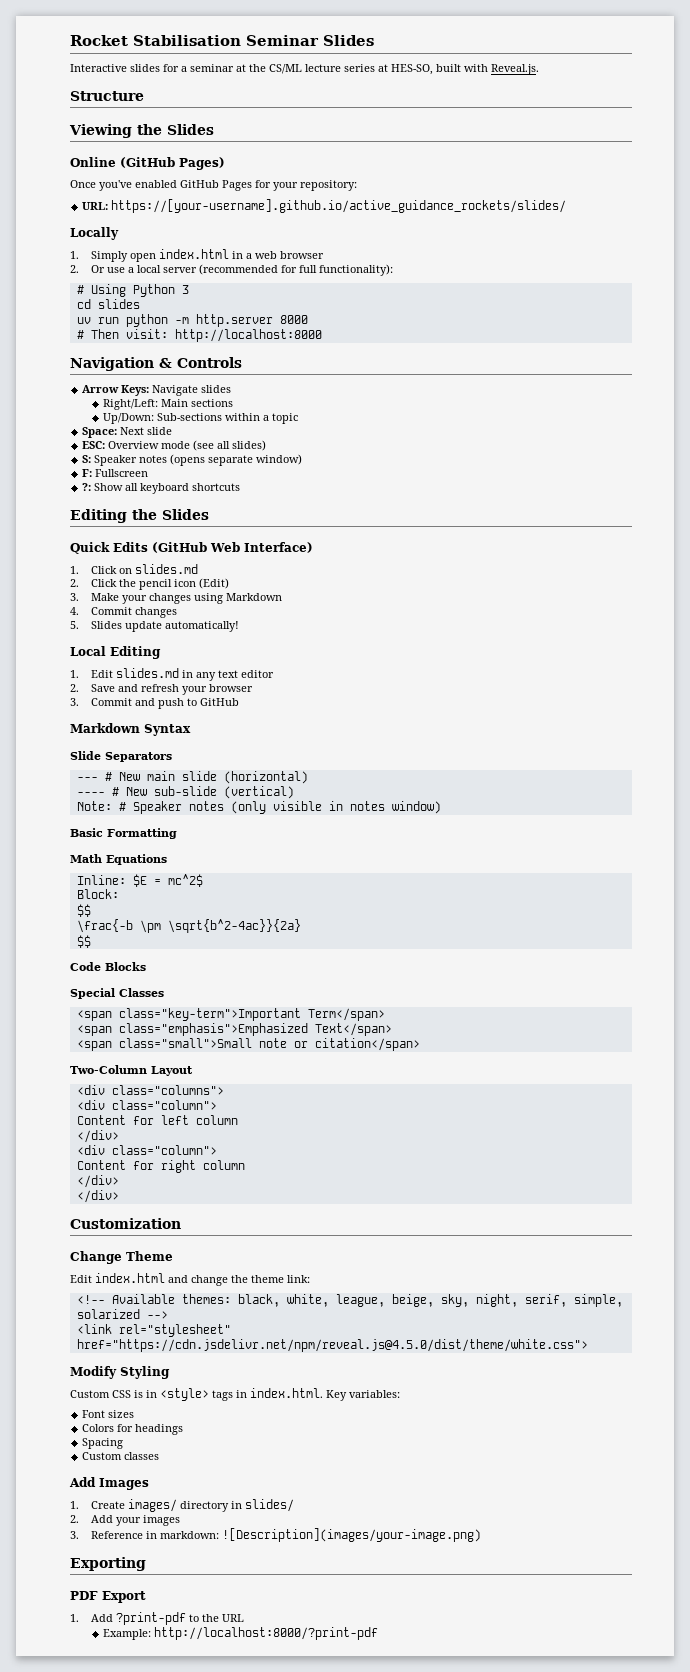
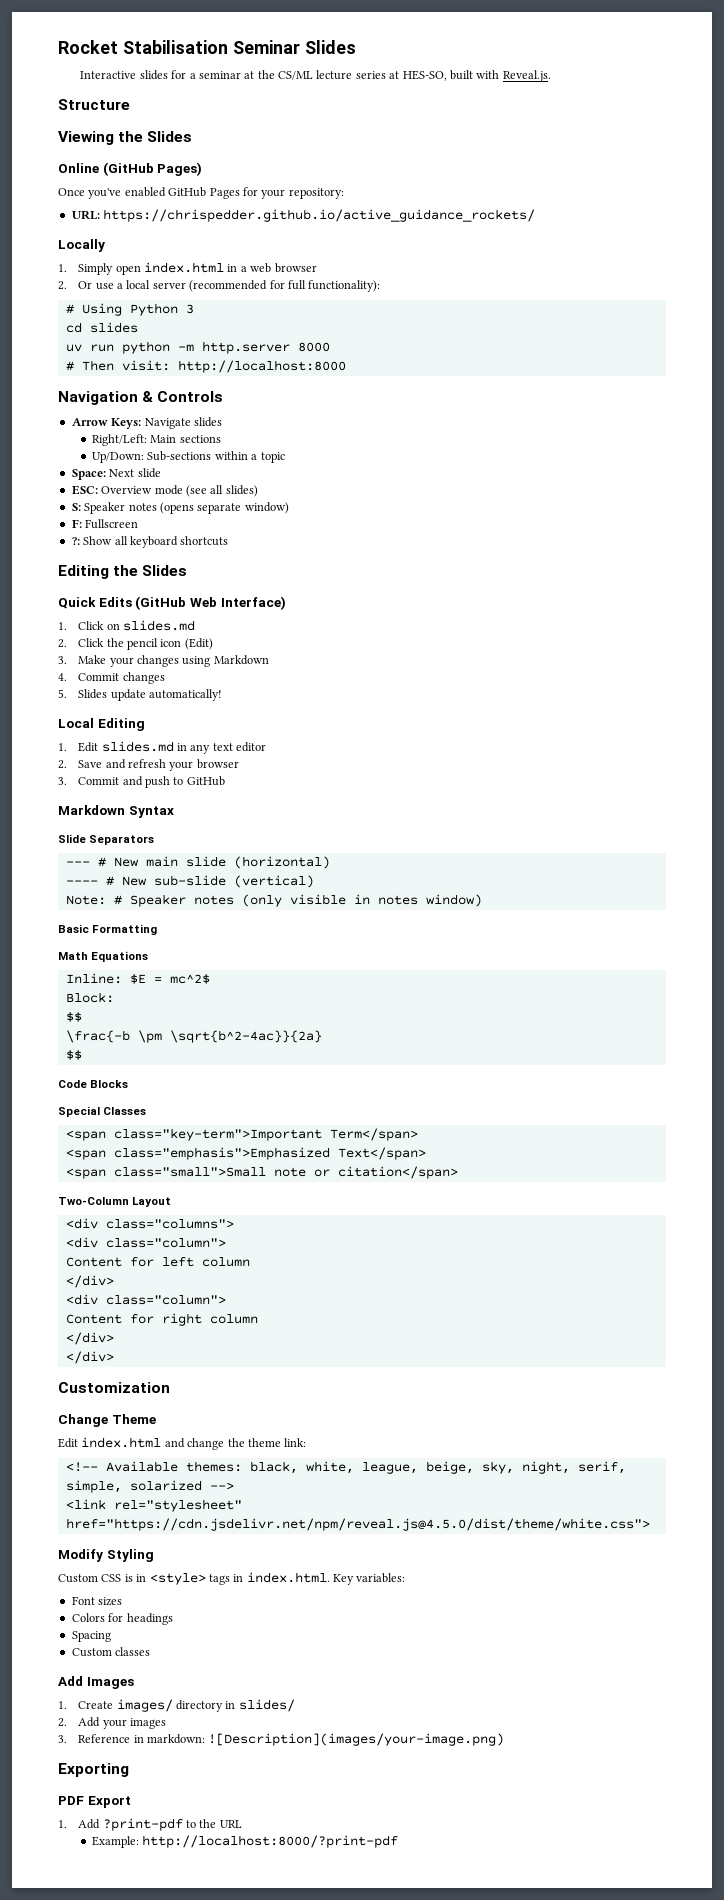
[111,199,567,213] https://[your-username].github.io/active_guidance_rockets/slides/ -> [103,209,536,222] https://chrispedder.github.io/active_guidance_rockets/

